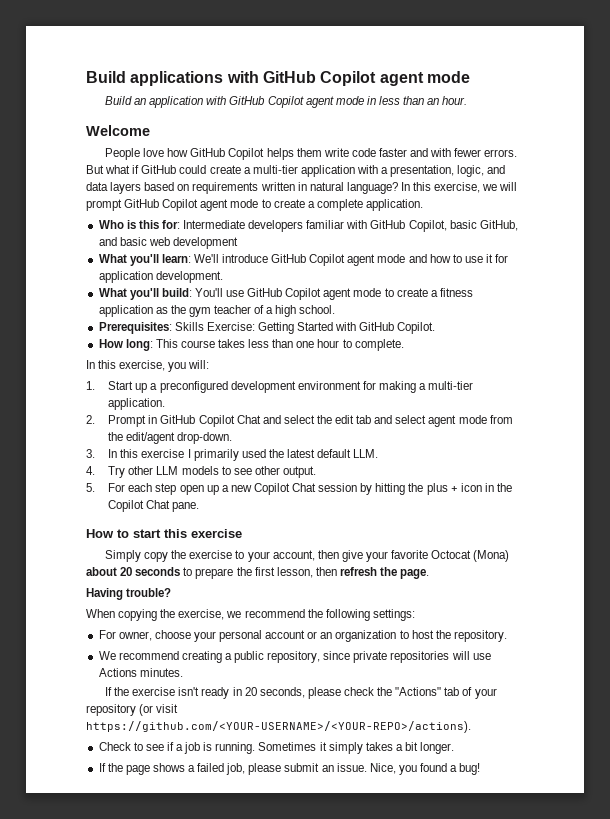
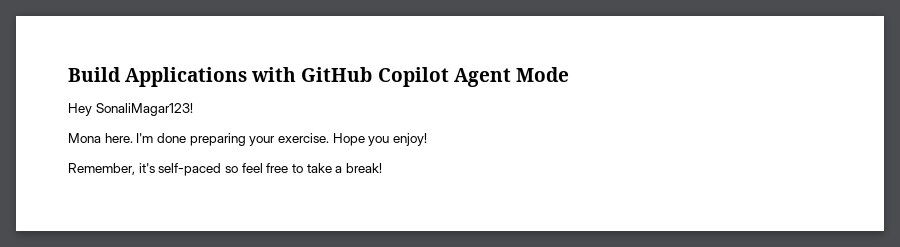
[86,71,470,86] [105,96,468,108] [86,125,150,136] [105,148,518,160] [86,165,506,177] [86,182,518,194] [86,199,423,211] [98,220,518,232] [98,237,238,249] [98,254,509,266] [98,271,223,283] [98,288,473,300] [98,305,336,317] [98,322,436,334] [98,339,404,351] [86,360,210,372] [86,381,474,393] [108,398,166,410] [86,415,513,427] [108,432,233,444] [86,449,379,461] [86,466,316,478] [86,483,512,495] [108,500,200,512] [86,529,242,538] [105,550,510,562] [86,567,430,579] [86,588,172,600] [86,609,415,621] [98,630,507,642] [98,651,491,663] [98,668,183,677] [105,687,497,699] [86,704,179,716] [86,721,471,733] [98,742,455,754] [98,763,481,775] Build applications with GitHub Copilot agent mode // Build an application with GitHub Copilot agent mode in less than an hour. // Welcome // People love how GitHub Copilot helps them write code faster and with fewer errors. But what if GitHub could create a multi-tier application with a presentation, logic, and data layers based on requirements written in natural language? In this exercise, we will prompt GitHub Copilot agent mode to create a complete application. // Who is this for: Intermediate developers familiar with GitHub Copilot, basic GitHub, and basic web development // What you'll learn: We'll introduce GitHub Copilot agent mode and how to use it for application development. // What you'll build: You'll use GitHub Copilot agent mode to create a fitness application as the gym teacher of a high school. // Prerequisites: Skills Exercise: Getting Started with GitHub Copilot. // How long: This course takes less than one hour to complete. // In this exercise, you will: // 1. Start up a preconfigured development environment for making a multi-tier application. // 2. Prompt in GitHub Copilot Chat and select the edit tab and select agent mode from the edit/agent drop-down. // 3. In this exercise I primarily used the latest default LLM. // 4. Try other LLM models to see other output. // 5. For each step open up a new Copilot Chat session by hitting the plus + icon in the Copilot Chat pane. // How to start this exercise // Simply copy the exercise to your account, then give your favorite Octocat (Mona) about 20 seconds to prepare the first lesson, then refresh the page. // Having trouble? // When copying the exercise, we recommend the following settings: // For owner, choose your personal account or an organization to host the repository. // We recommend creating a public repository, since private repositories will use Actions minutes. // If the exercise isn't ready in 20 seconds, please check the "Actions" tab of your repository (or visit https://github.com/<YOUR-USERNAME>/<YOUR-REPO>/actions). // Check to see if a job is running. Sometimes it simply takes a bit longer. // If the page shows a failed job, please submit an issue. Nice, you found a bug! -> [68,67,569,87] [68,103,193,116] [68,133,427,146] [68,163,382,176] Build Applications with GitHub Copilot Agent Mode // Hey SonaliMagar123! // Mona here. I'm done preparing your exercise. Hope you enjoy! // Remember, it's self-paced so feel free to take a break!

